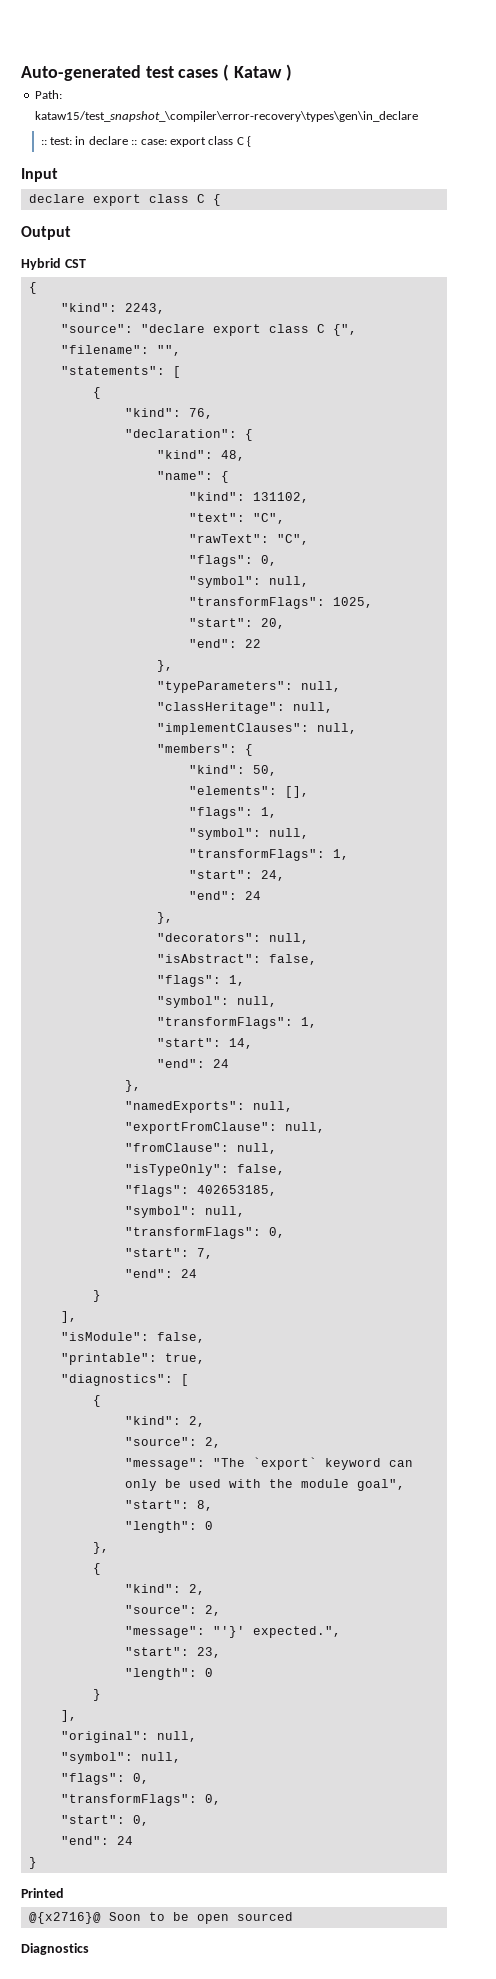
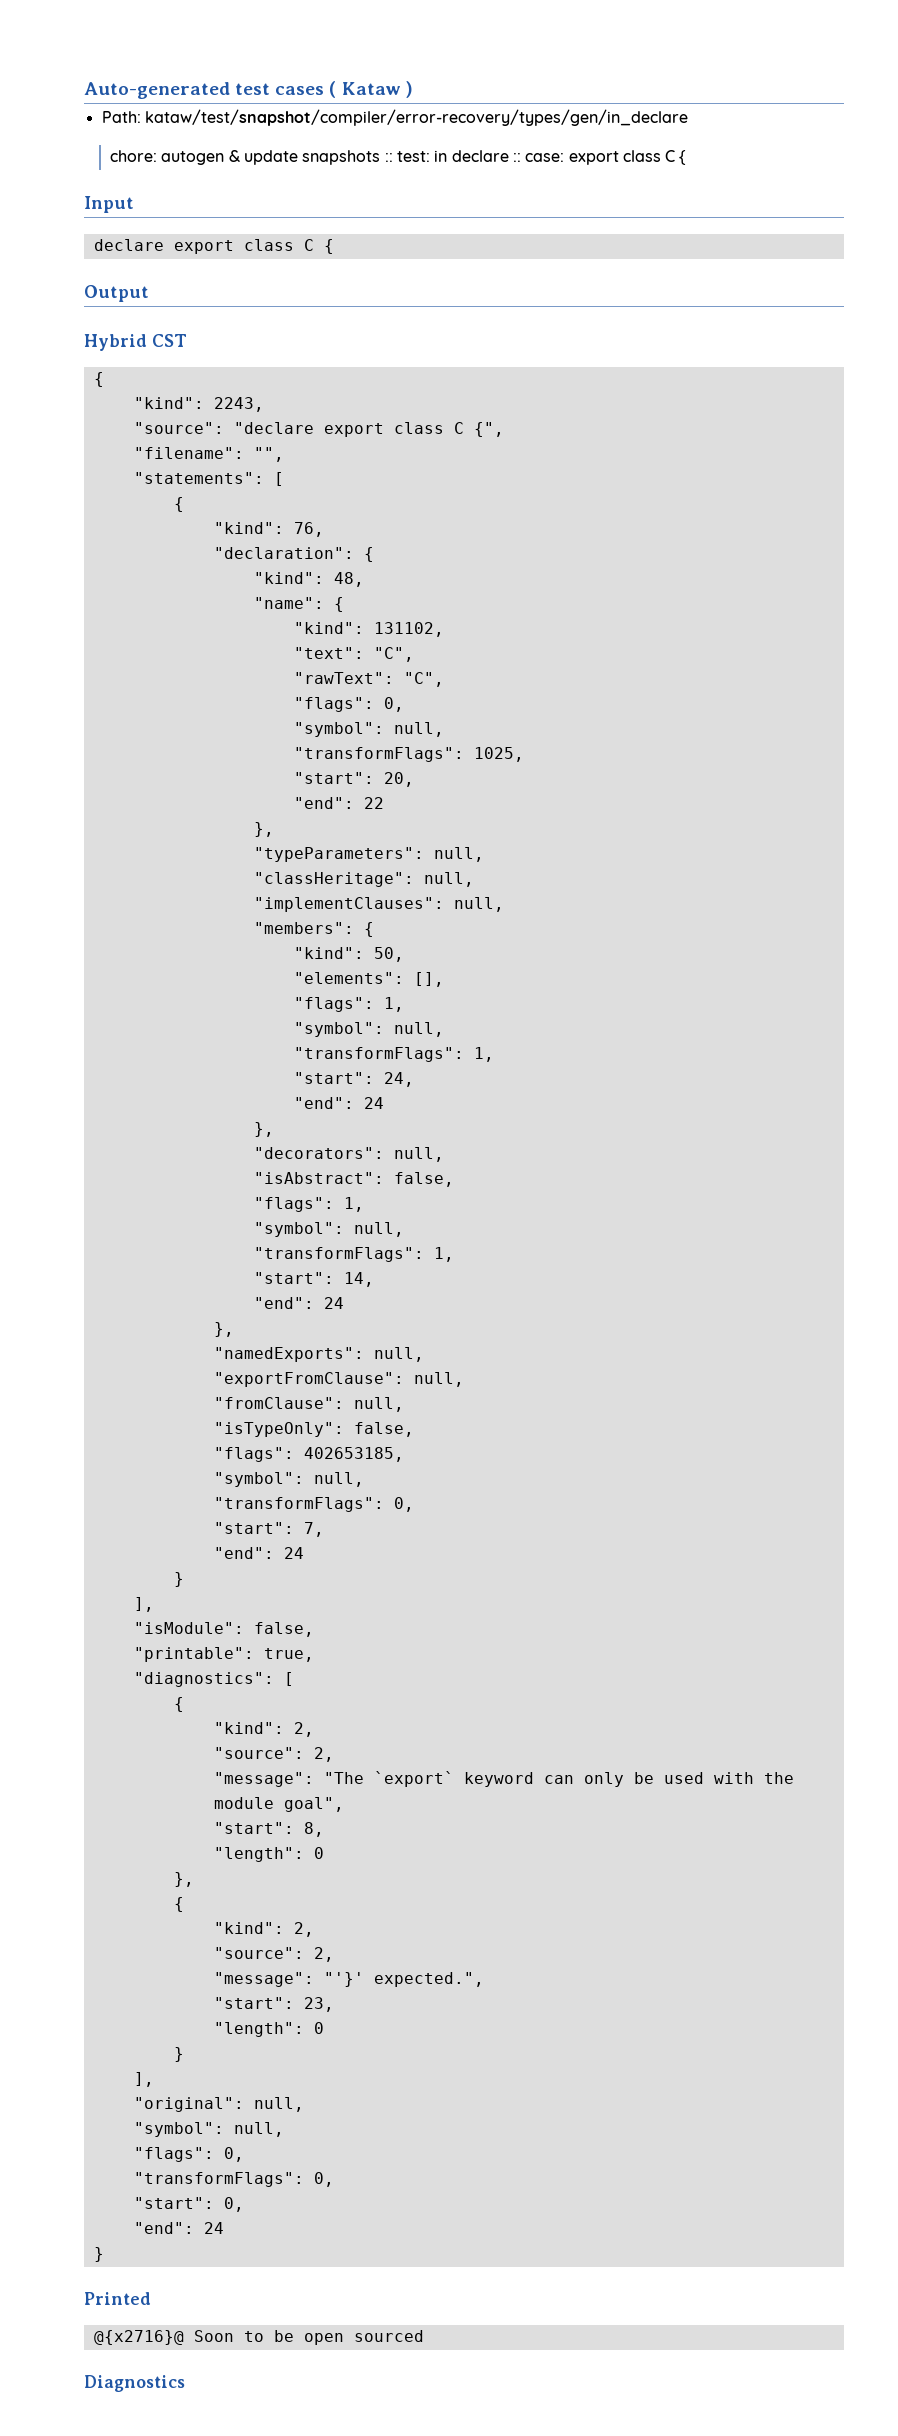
[34,111,418,122] kataw15/test_snapshot_\compiler\error-recovery\types\gen\in_declare // -> [144,109,688,126] [110,150,381,165] kataw/test/snapshot/compiler/error-recovery/types/gen/in_declare // chore: autogen & update snapshots

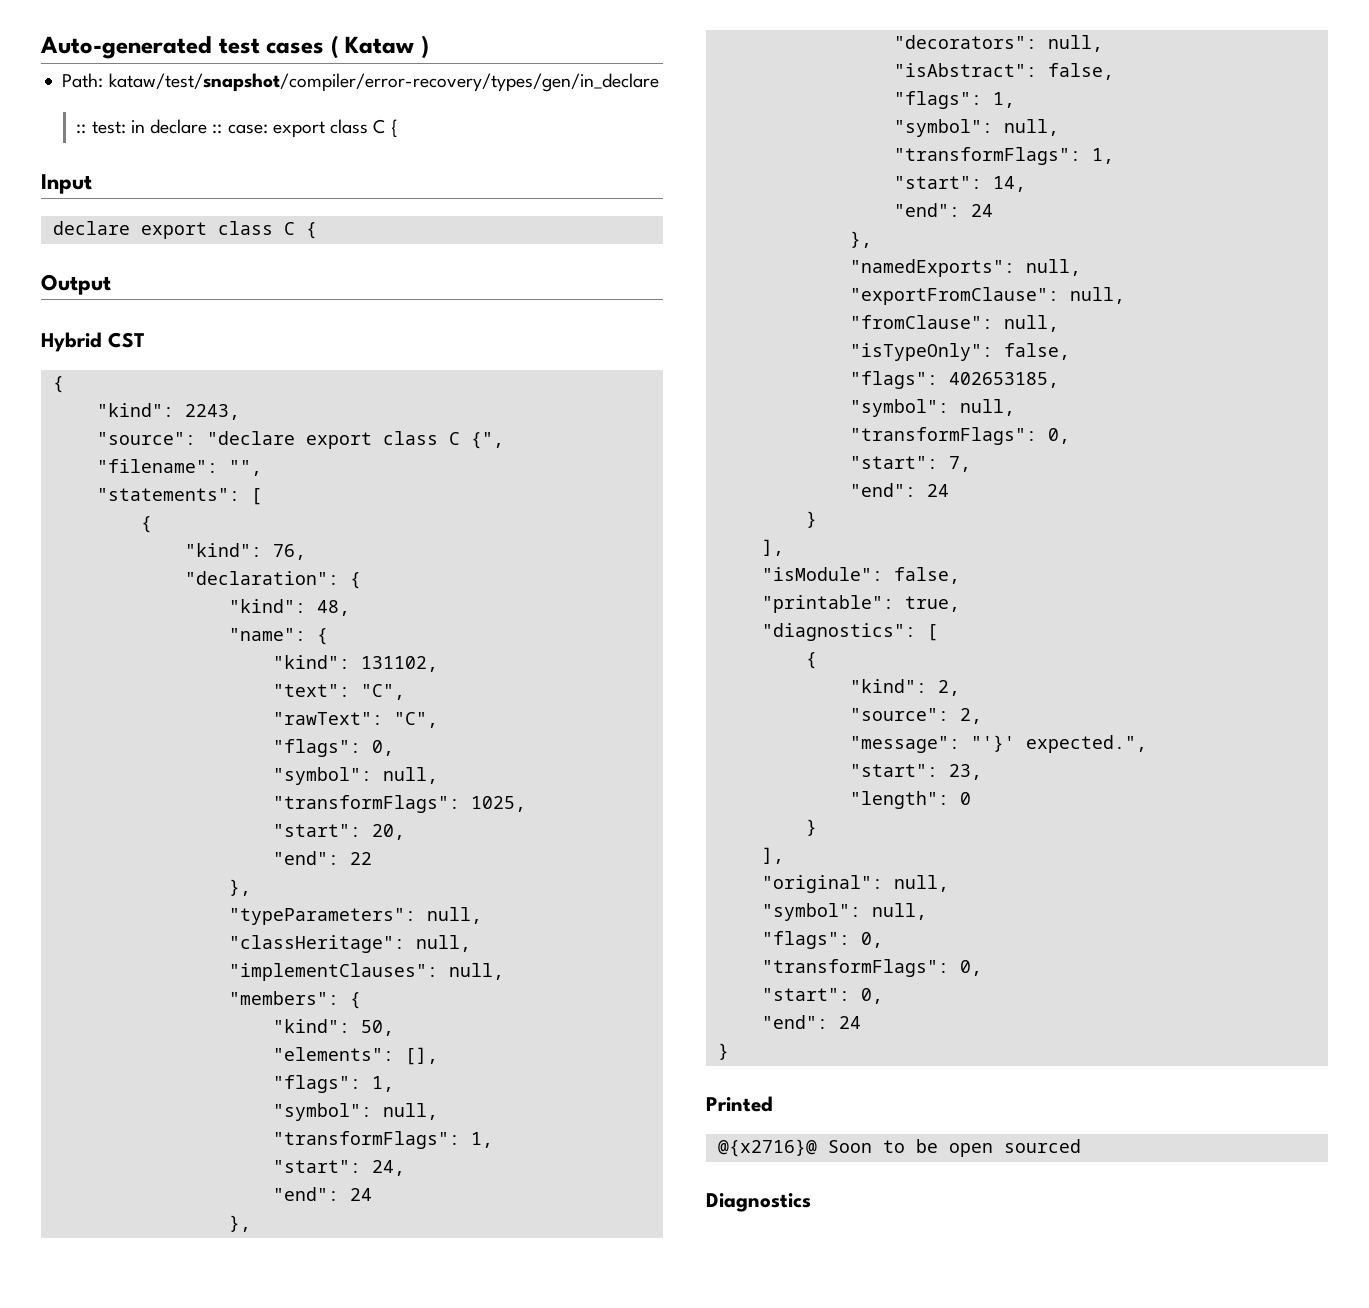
[110,150,381,165] chore: autogen & update snapshots -> (659, 82) none
[213,1771,794,1787] [213,1797,344,1812] [213,1822,324,1837] [213,1847,324,1862] [173,1872,194,1887] [173,1897,184,1912] [213,1922,314,1937] [213,1947,334,1962] // "message": "The `export` keyword can only be used with the module goal", // "start": 8, // "length": 0 // }, // { // "kind": 2, // "source": 2, -> (982, 716) none

